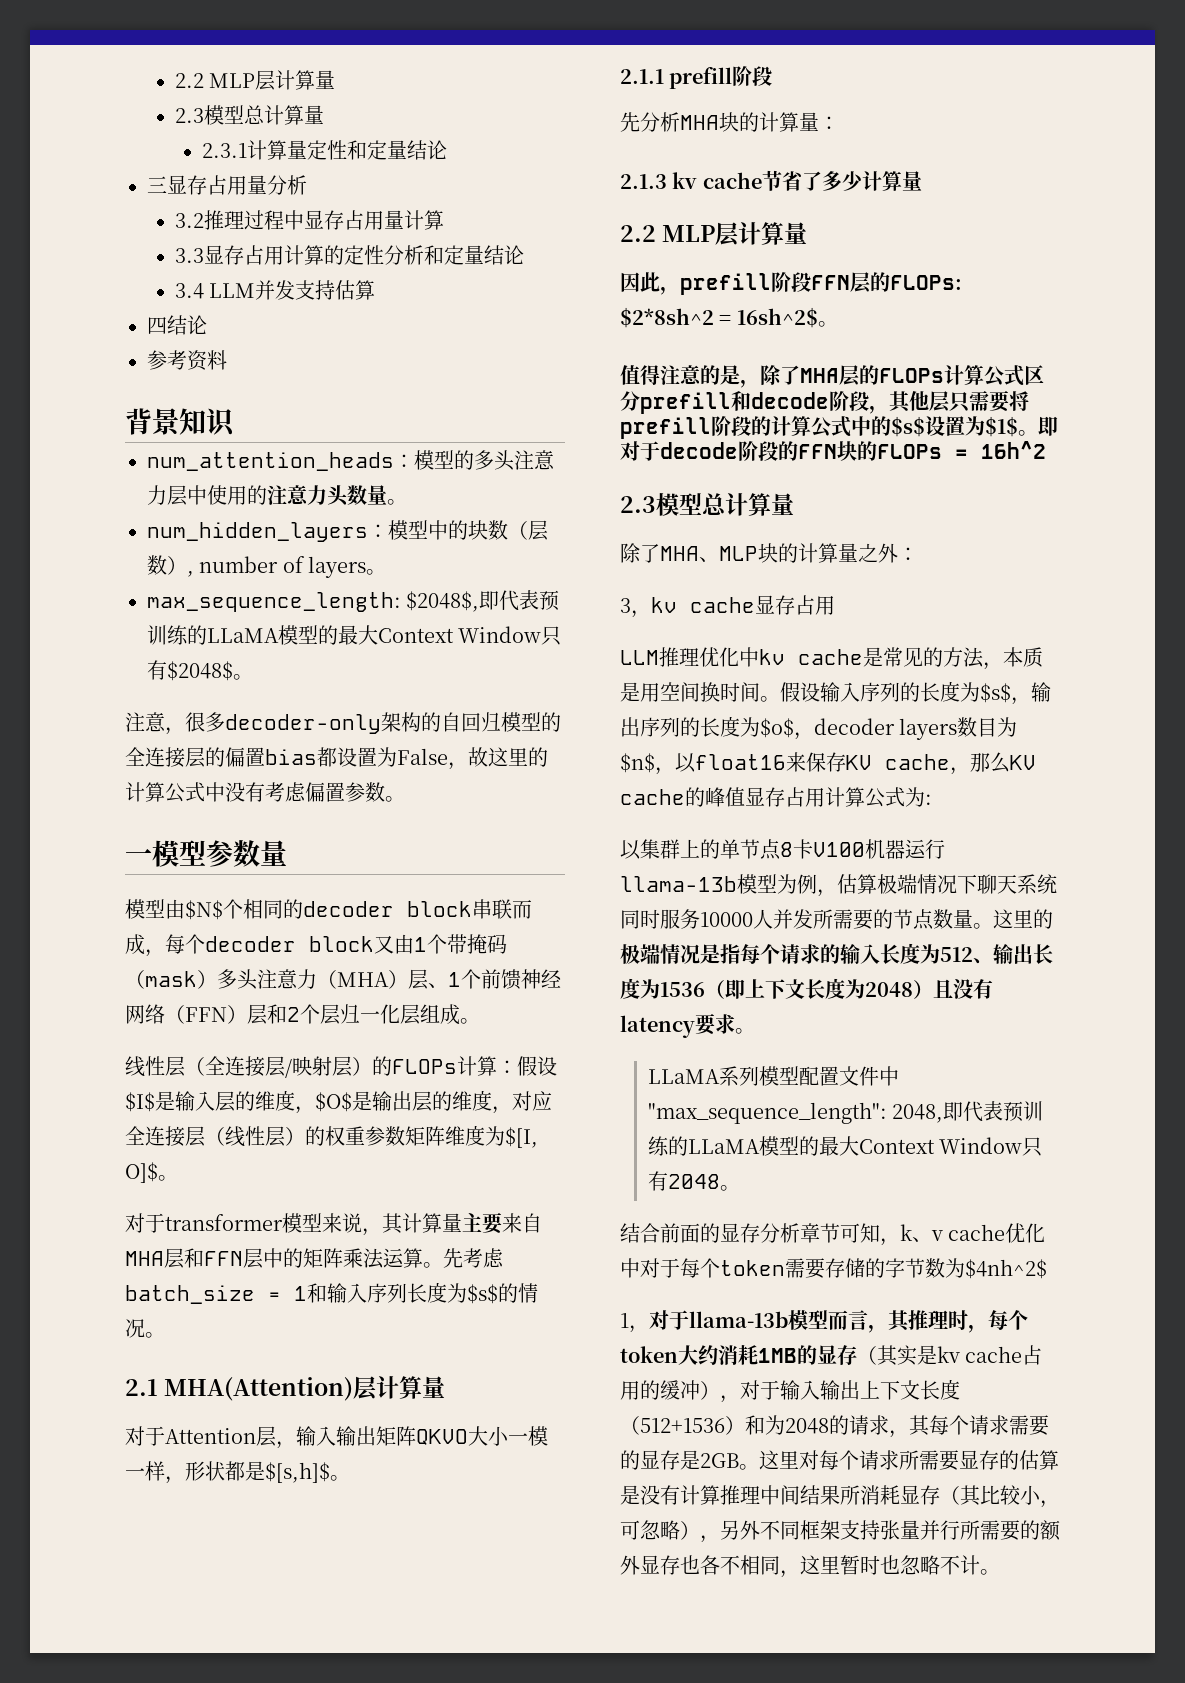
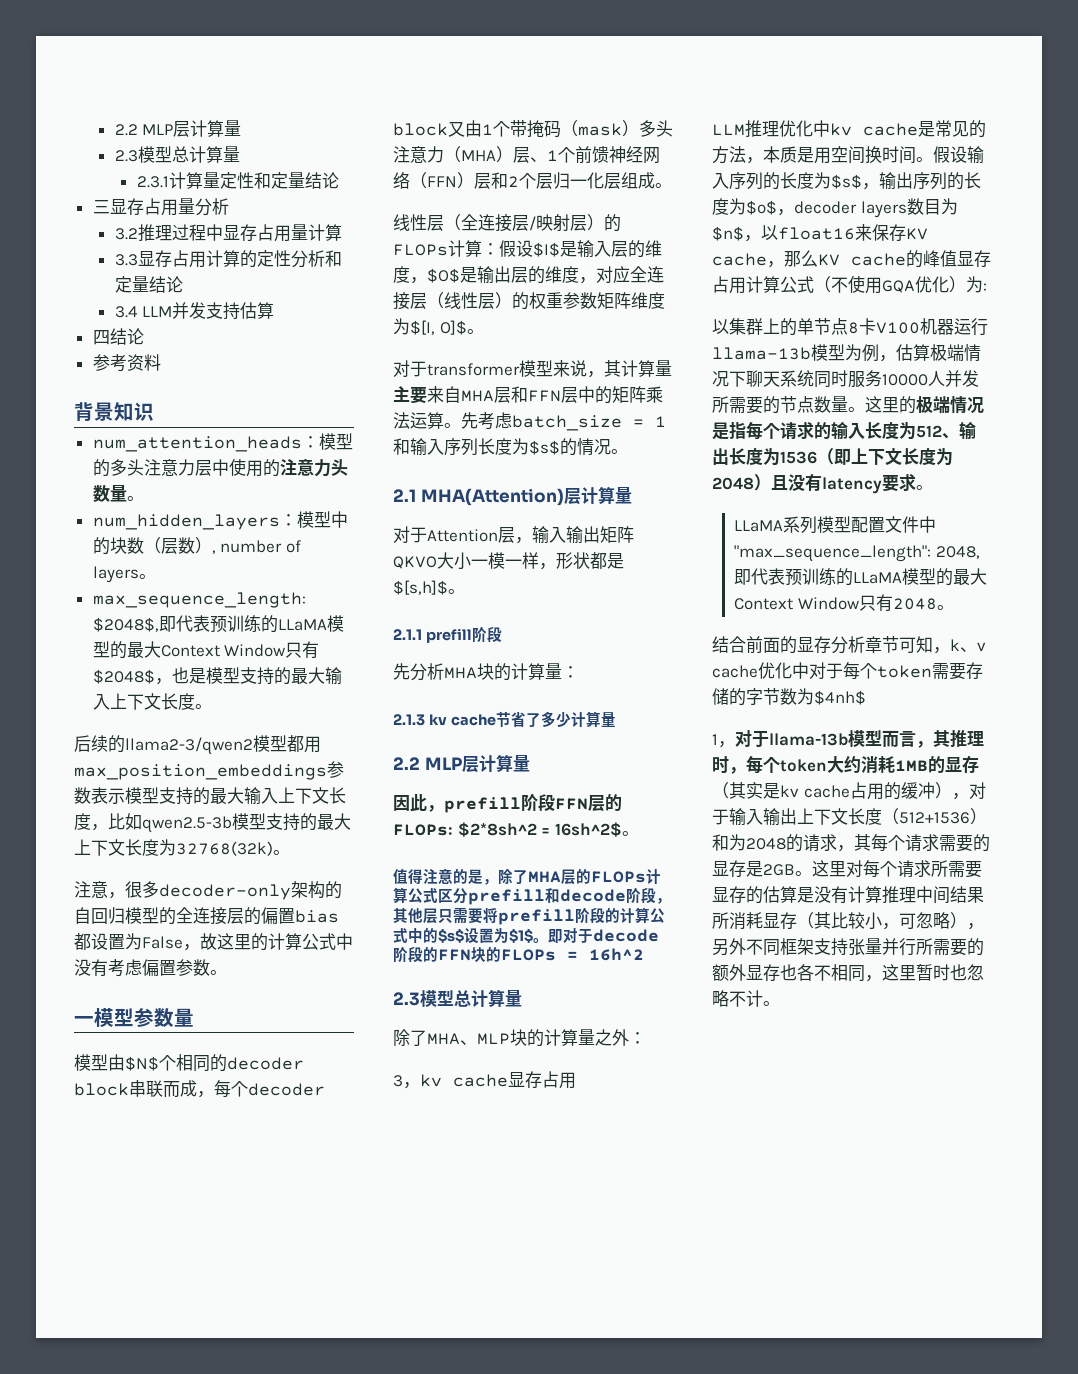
(233, 671) none -> [154,667,342,685] [92,693,212,710] [74,735,321,755] [74,761,344,780] [74,787,346,805] [74,813,351,833] [74,839,273,856] ，也是模型支持的最大输入上下文长度。 // 后续的llama2-3/qwen2模型都用max_position_embeddings参数表示模型支持的最大输入上下文长度，比如qwen2.5-3b模型支持的最大上下文长度为32768(32k)
(905, 797) none -> [814,275,966,294] （不使用GQA优化）
[965,1259,1047,1279] $4nh^2$ -> [814,690,866,705] $4nh$

